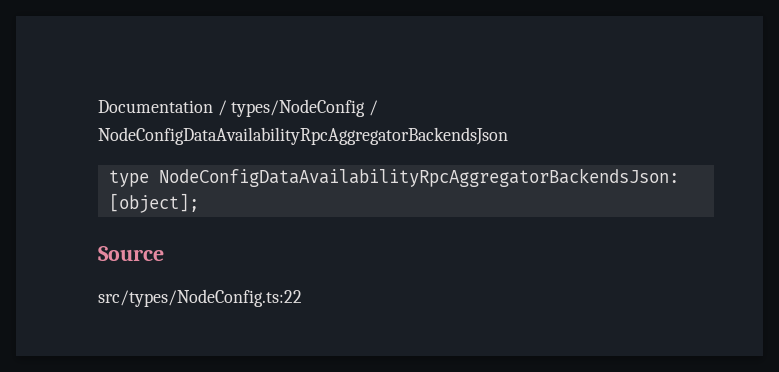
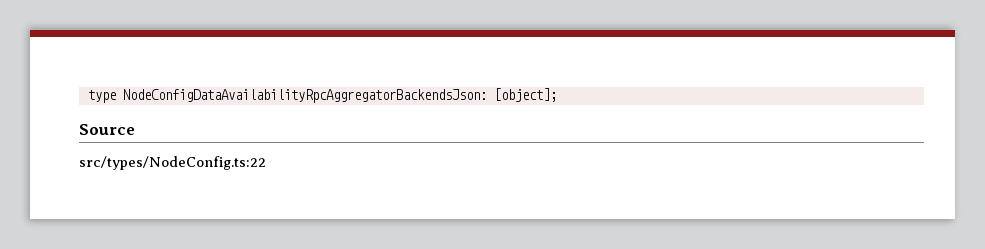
[98,99,379,117] [98,127,508,145] Documentation / types/NodeConfig / NodeConfigDataAvailabilityRpcAggregatorBackendsJson // -> (87, 96) none

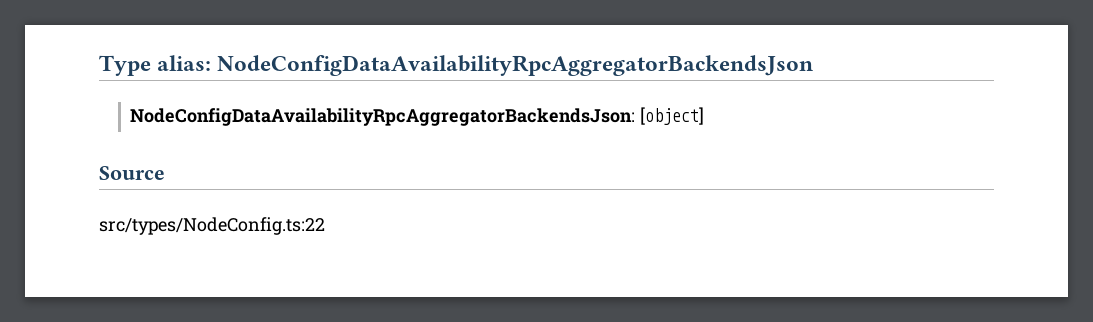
[87,88,557,103] type NodeConfigDataAvailabilityRpcAggregatorBackendsJson: [object]; -> [99,55,814,76] [130,107,705,126] Type alias: NodeConfigDataAvailabilityRpcAggregatorBackendsJson // NodeConfigDataAvailabilityRpcAggregatorBackendsJson: [object]

